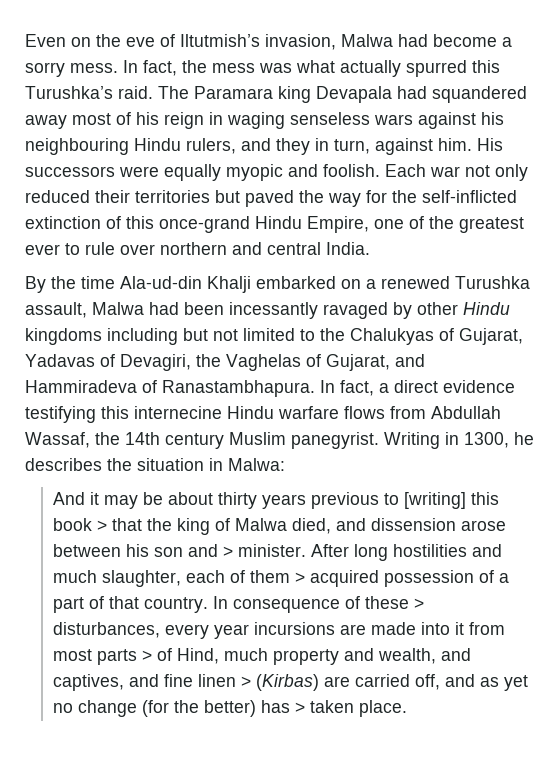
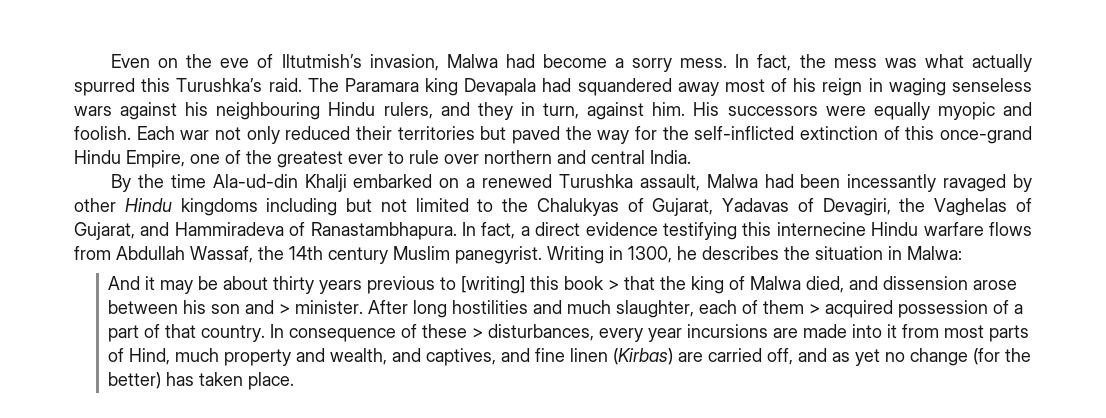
[141,650,152,661] > -> (1030, 333) none
[240,676,251,687] > -> (609, 355) none
[294,702,305,713] > -> (195, 379) none

